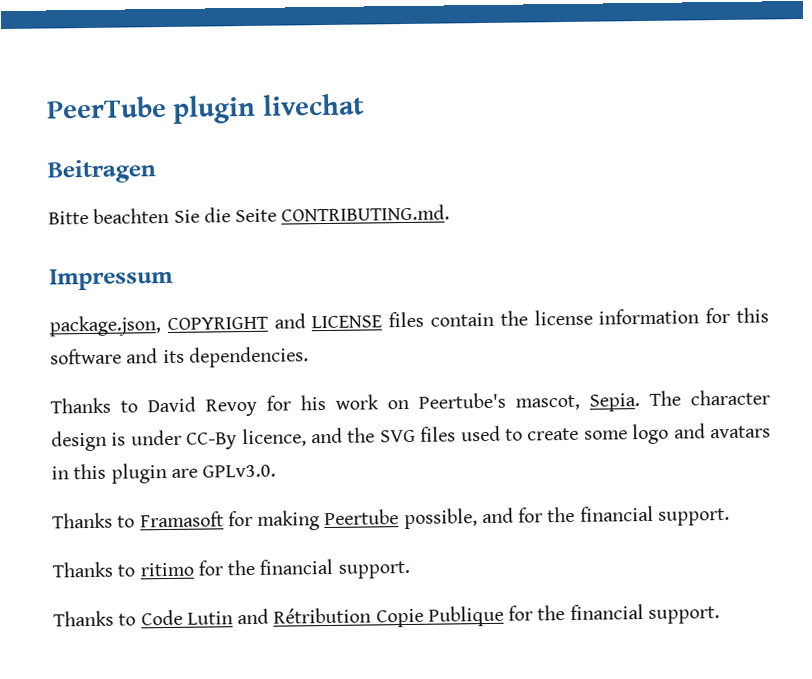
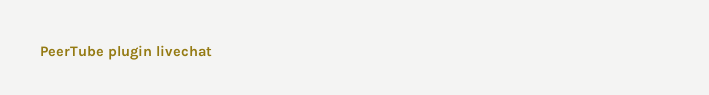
[47,159,157,184] [48,204,451,225] [49,267,174,291] [49,307,769,337] [50,346,309,368] [50,389,770,417] [51,423,771,452] [51,463,277,484] [52,505,730,531] [52,558,410,579] [53,604,720,628] // Beitragen // Bitte beachten Sie die Seite CONTRIBUTING.md. // Impressum // package.json, COPYRIGHT and LICENSE files contain the license information for this software and its dependencies. // Thanks to David Revoy for his work on Peertube's mascot, Sepia. The character design is under CC-By licence, and the SVG files used to create some logo and avatars in this plugin are GPLv3.0. // Thanks to Framasoft for making Peertube possible, and for the financial support. // Thanks to ritimo for the financial support. // Thanks to Code Lutin and Rétribution Copie Publique for the financial support. -> (212, 51) none

